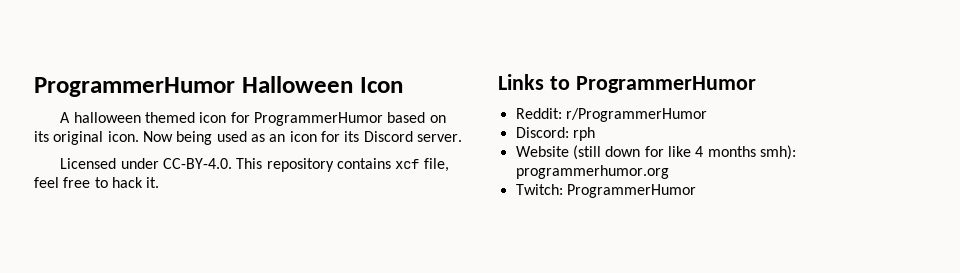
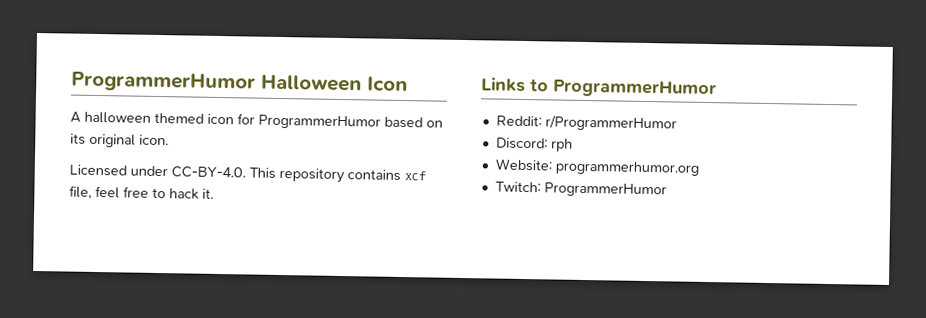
[142,131,462,145] Now being used as an icon for its Discord server. -> (169, 140) none
[515,145,796,160] Website (still down for like 4 months smh): -> [494,158,553,172] Website:

